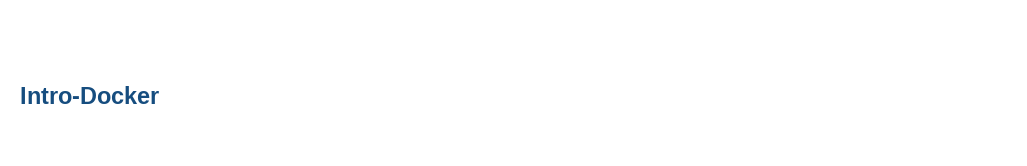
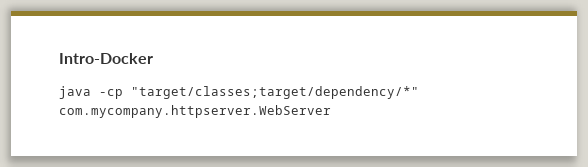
(159, 95) none -> [59,86,419,99] [59,105,331,118] // java -cp "target/classes;target/dependency/*" com.mycompany.httpserver.WebServer

